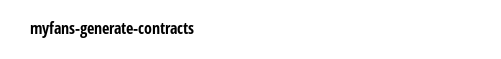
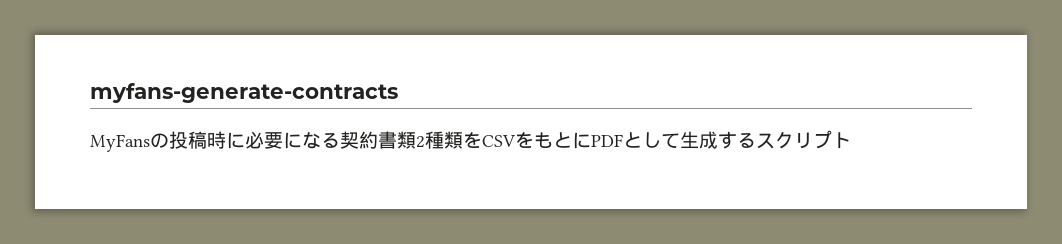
(194, 29) none -> [90,130,851,152] // MyFansの投稿時に必要になる契約書類2種類をCSVをもとにPDFとして生成するスクリプト

